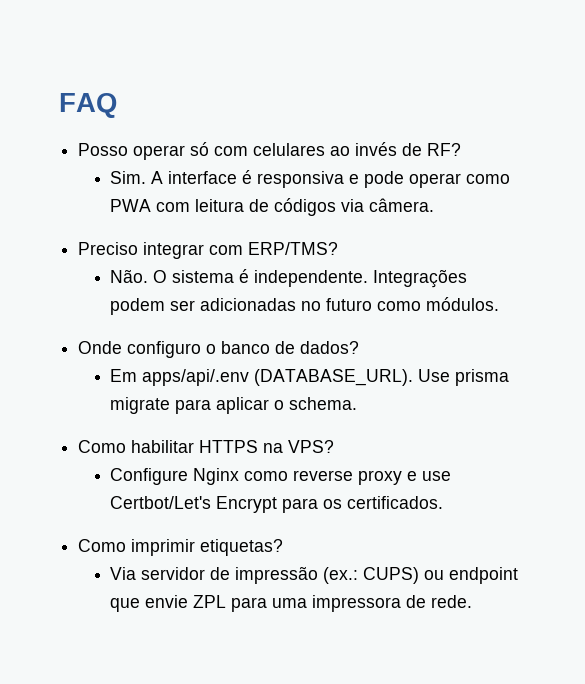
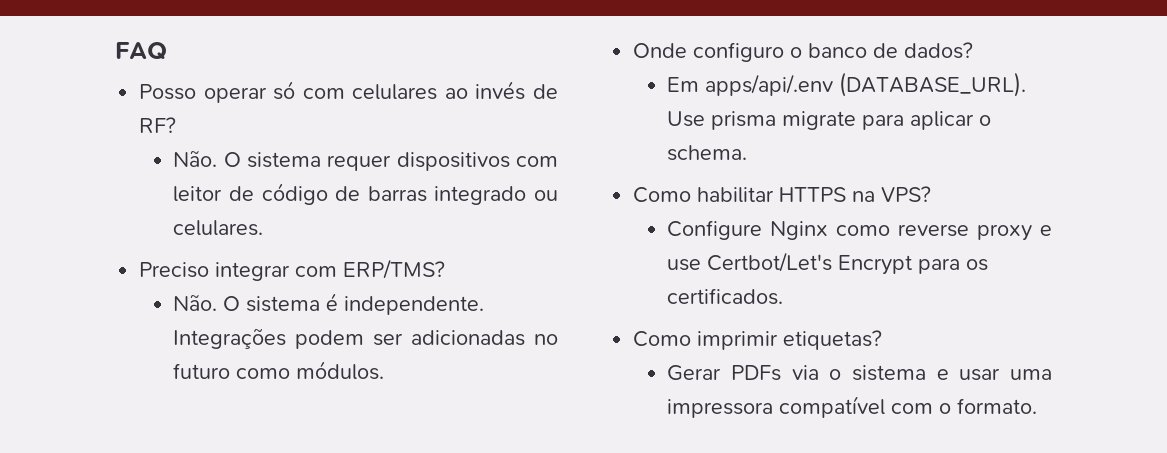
[110,170,511,188] [110,198,435,216] Sim. A interface é responsiva e pode operar como PWA com leitura de códigos via câmera. -> [173,150,558,171] [173,183,558,205] [173,220,264,236] Não. O sistema requer dispositivos com leitor de código de barras integrado ou celulares.
[110,566,519,584] [110,595,473,612] Via servidor de impressão (ex.: CUPS) ou endpoint que envie ZPL para uma impressora de rede. -> [667,365,1052,381] [667,396,1038,418] Gerar PDFs via o sistema e usar uma impressora compatível com o formato.

